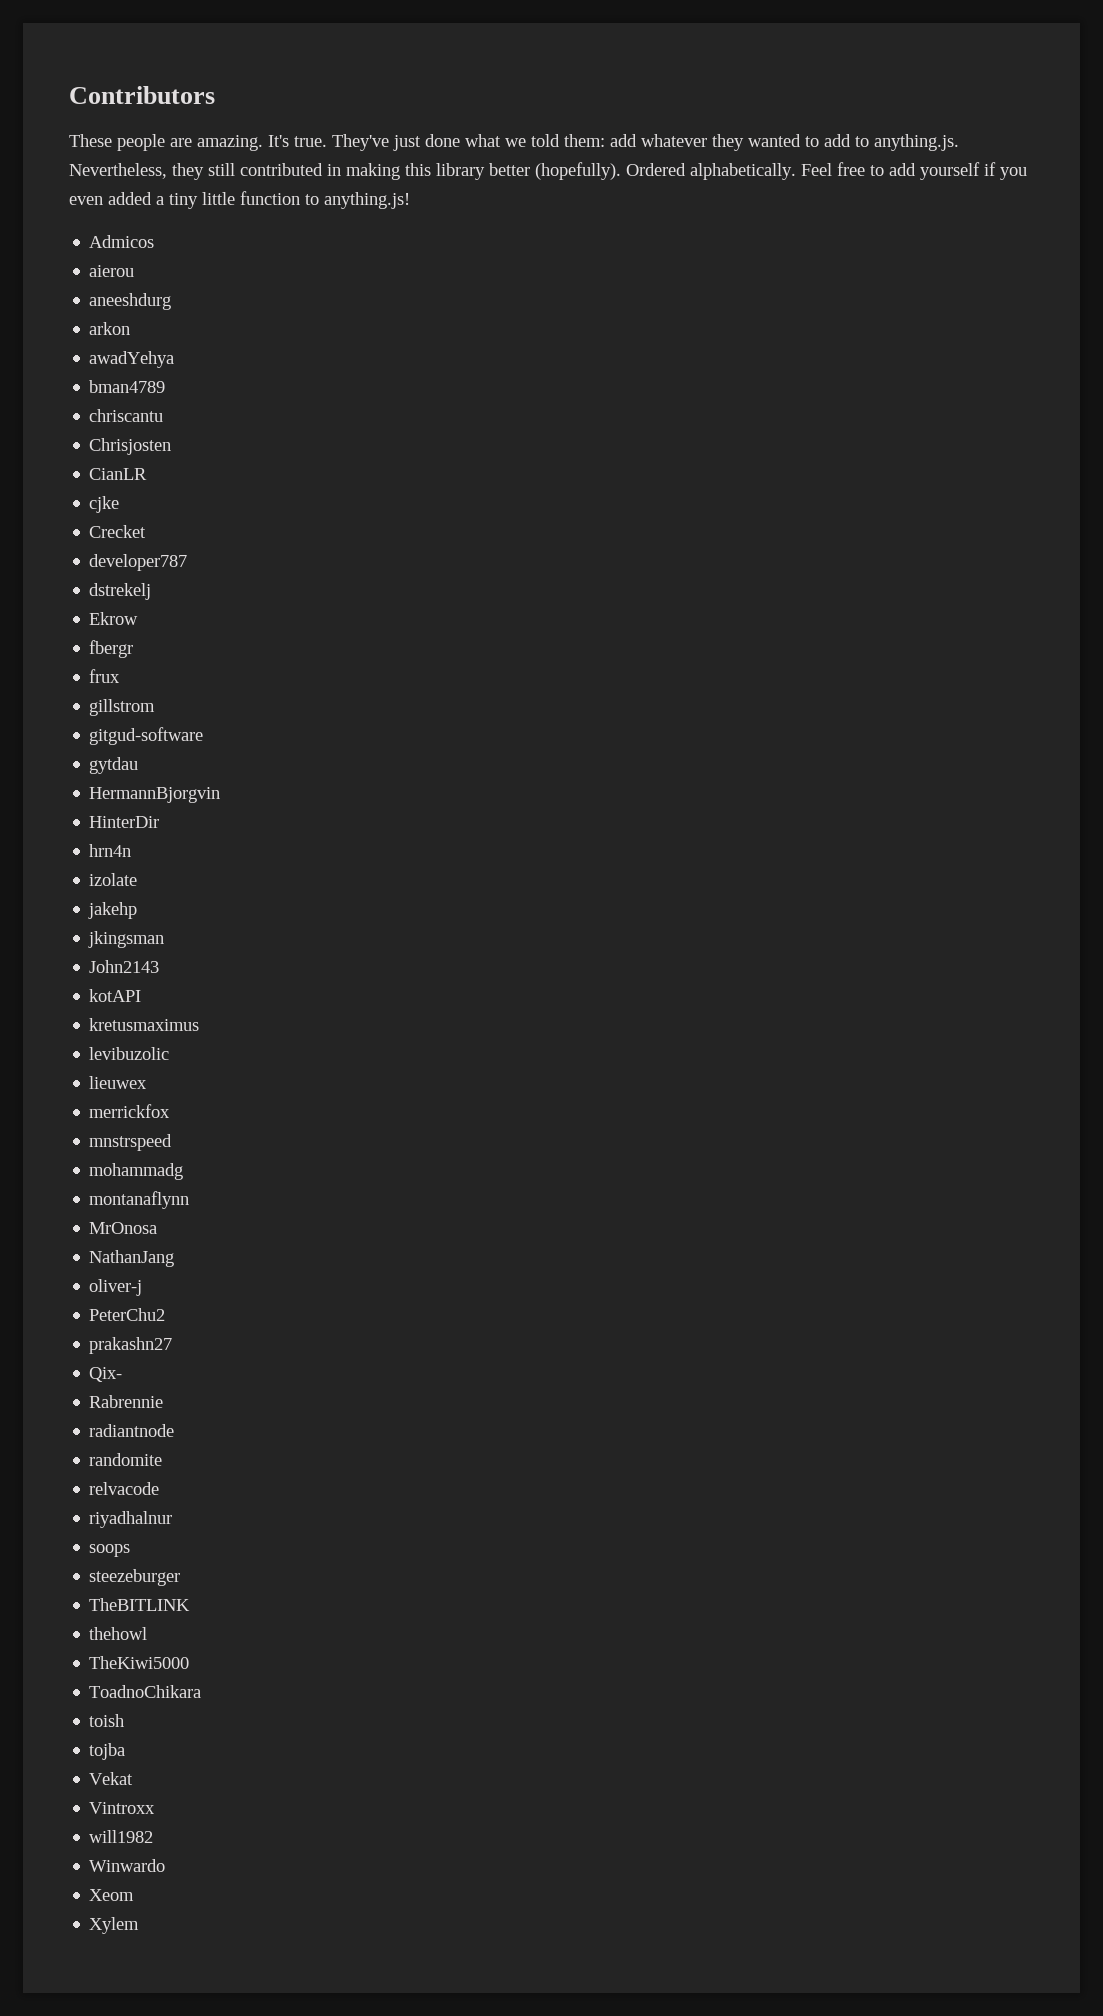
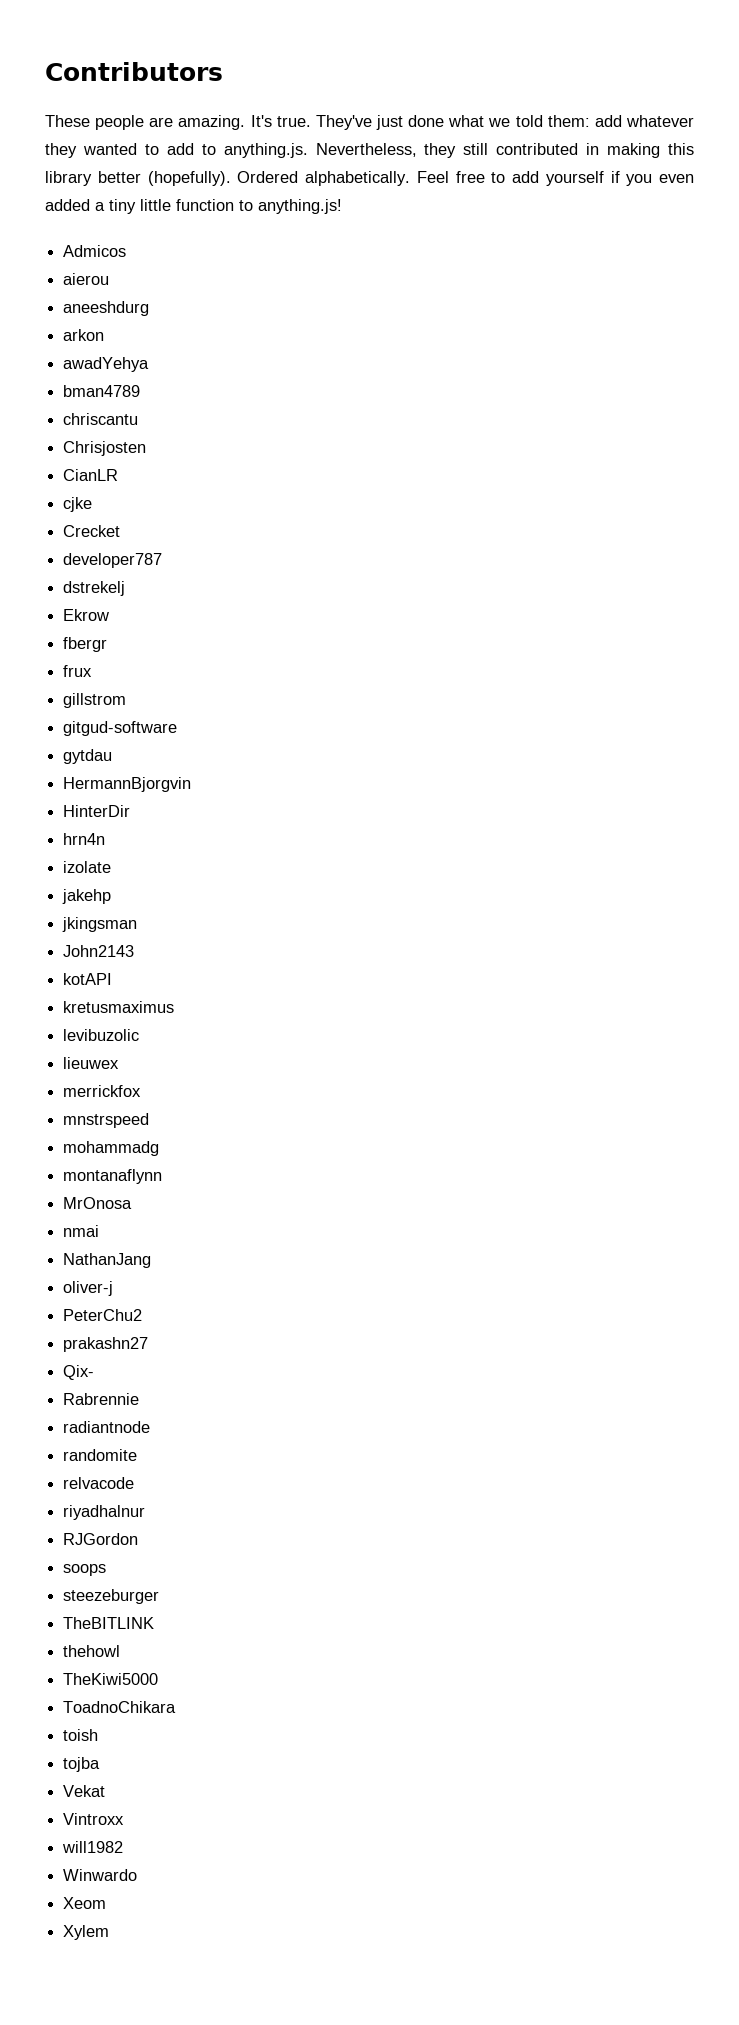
(158, 1228) none -> [63,1225,100,1237] // nmai
(173, 1519) none -> [63,1533,139,1545] // RJGordon

